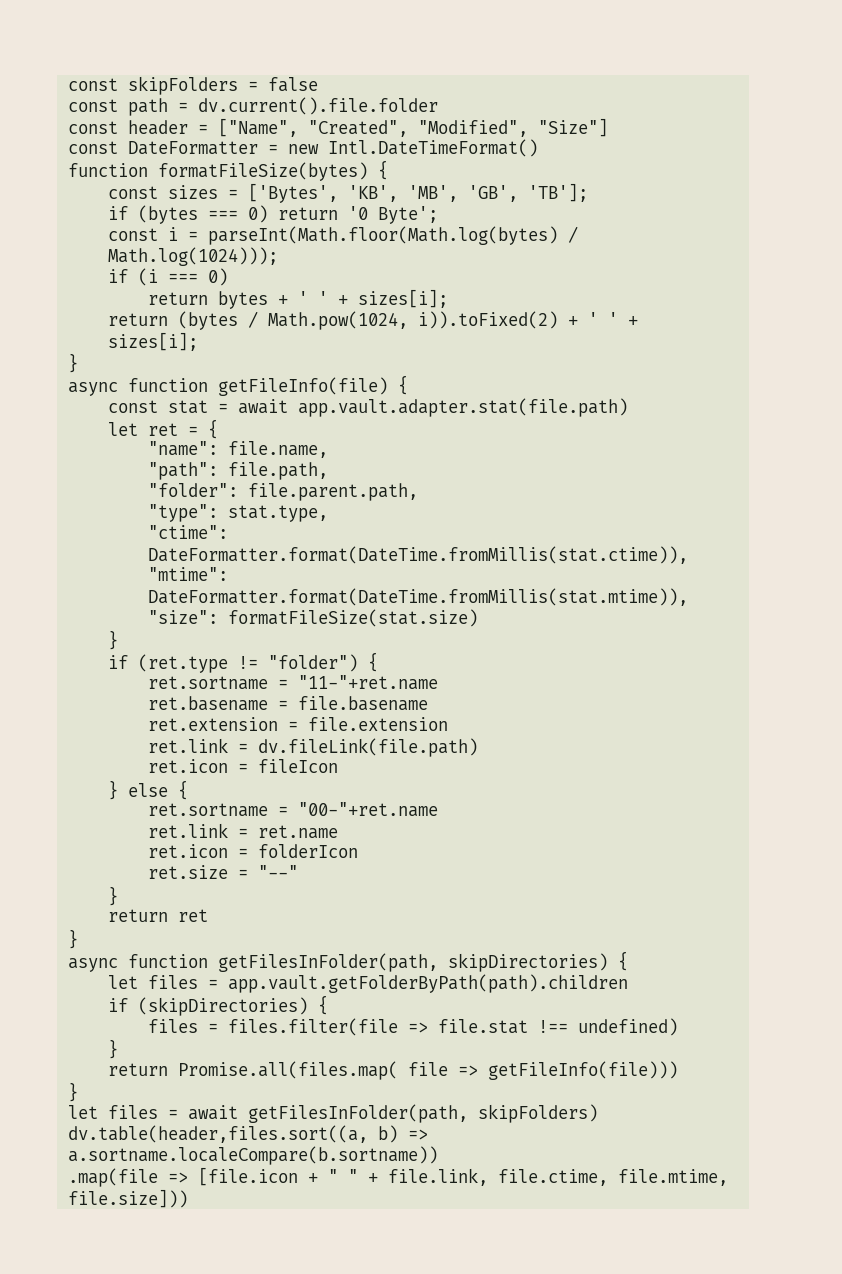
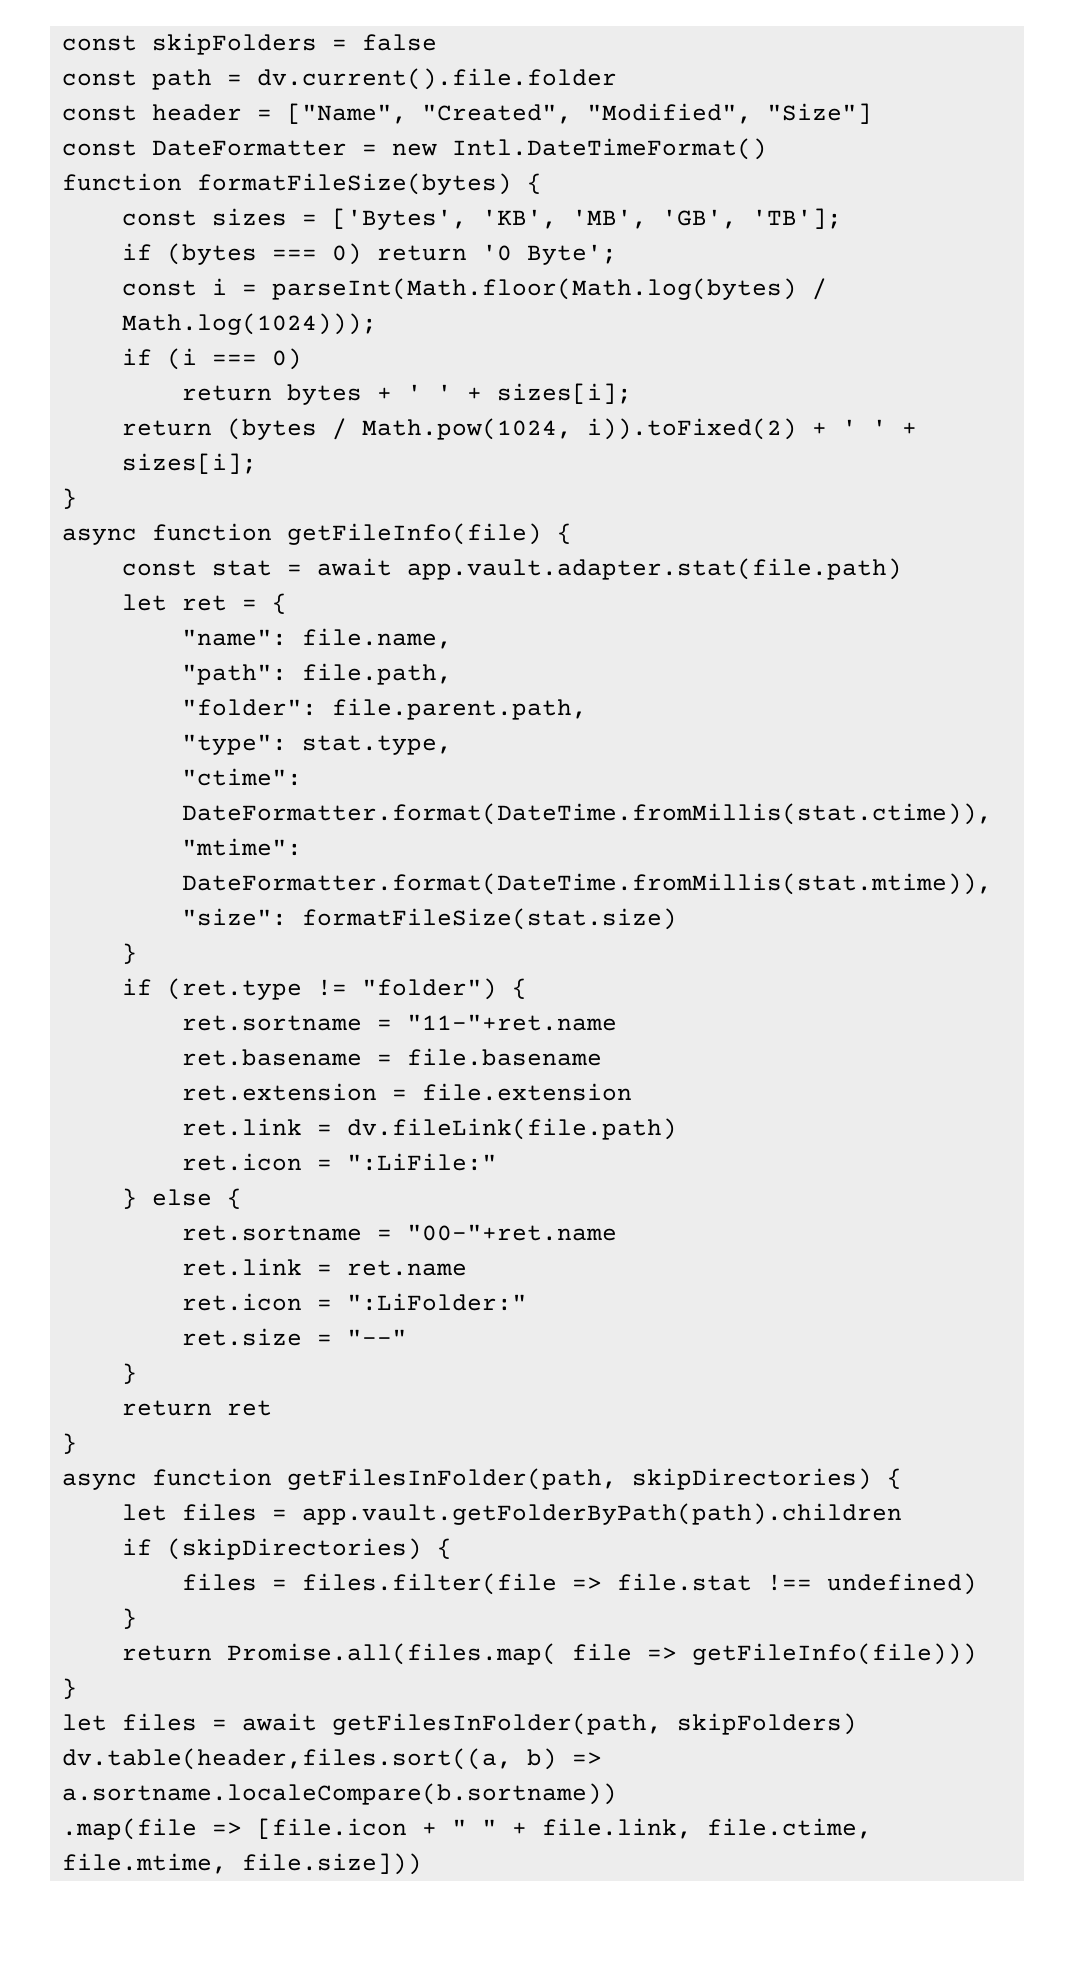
[258,759,339,773] fileIcon -> [347,1153,498,1171] ":LiFile:"
[258,844,359,858] folderIcon -> [347,1293,528,1311] ":LiFolder:"

